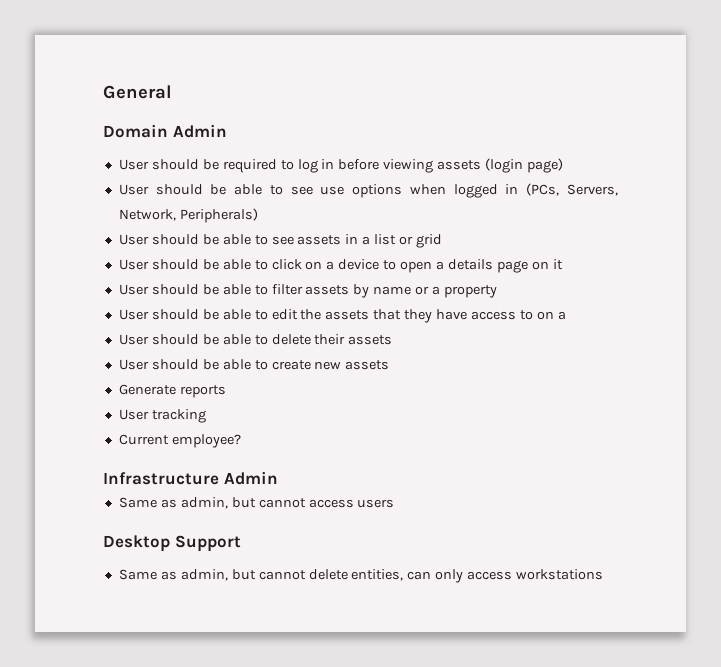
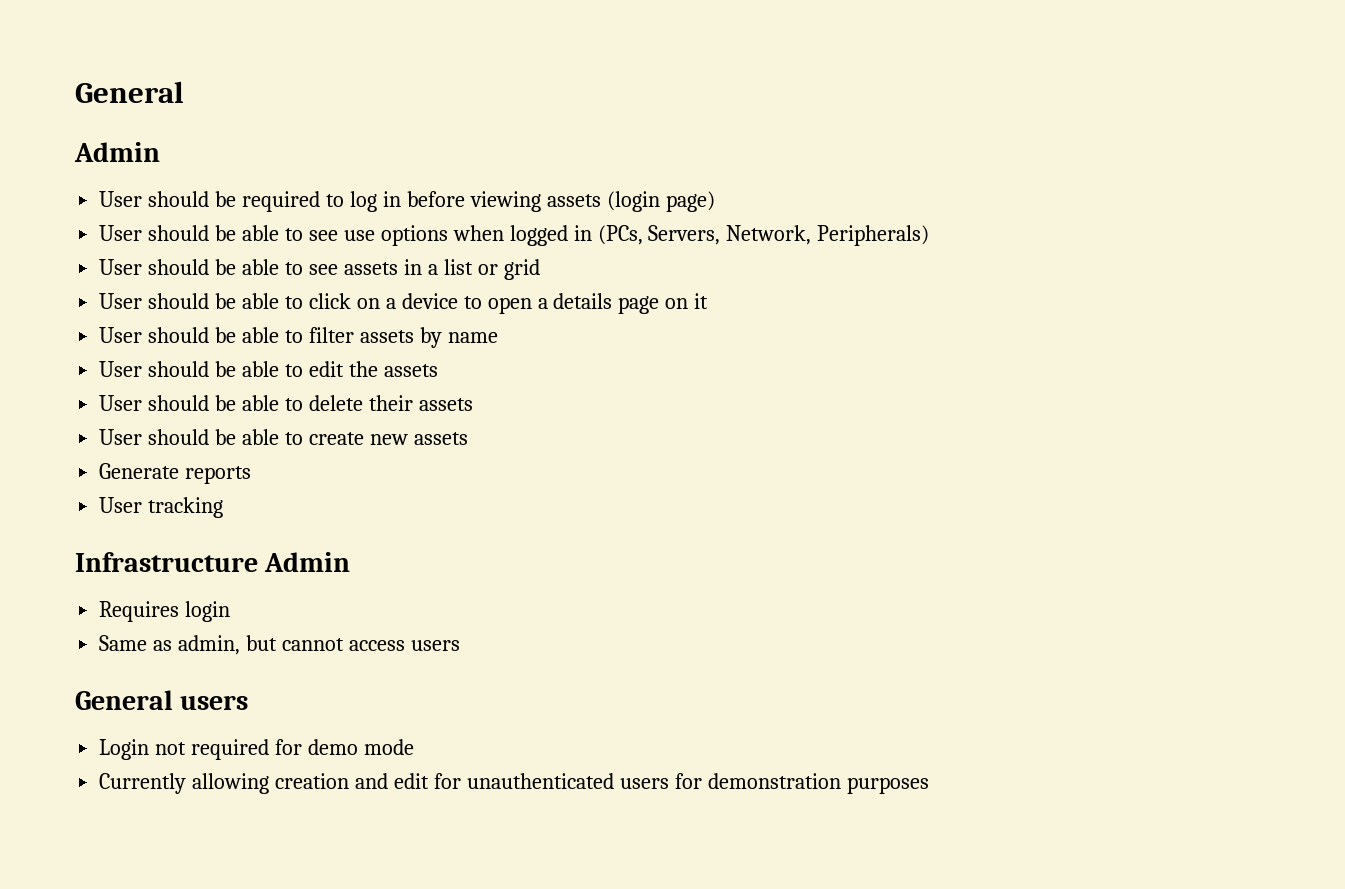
[103,124,168,138] Domain -> (184, 92) none
[415,285,498,298] or a property -> (498, 337) none
[373,309,566,323] that they have access to on a -> (438, 370) none
[118,434,241,448] // Current employee? -> (224, 507) none
(278, 478) none -> [99,601,231,622] // Requires login
[103,535,241,552] [118,569,604,583] Desktop Support // Same as admin, but cannot delete entities, can only access workstations -> [75,690,249,710] [99,739,414,760] [99,773,929,794] General users // Login not required for demo mode // Currently allowing creation and edit for unauthenticated users for demonstration purposes

